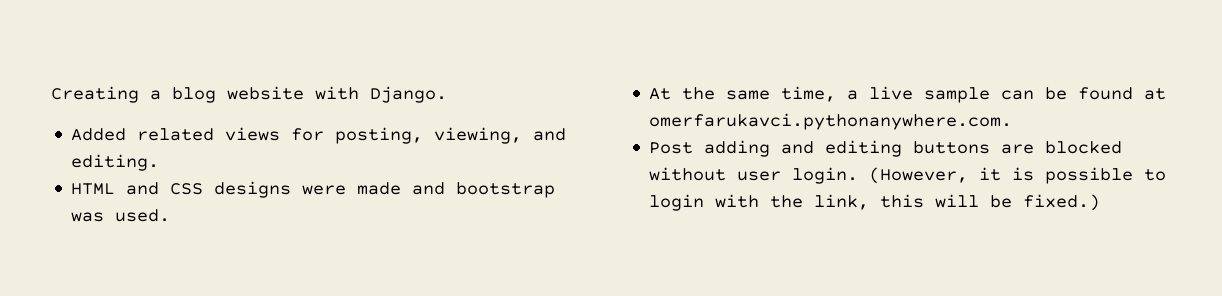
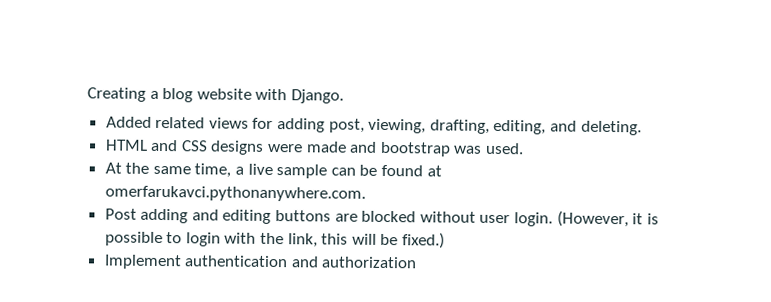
[335,127,567,144] [71,154,160,171] posting, viewing, and editing. -> [277,118,642,136] adding post, viewing, drafting, editing, and deleting.
(1101, 202) none -> [103,254,418,270] // Implement authentication and authorization

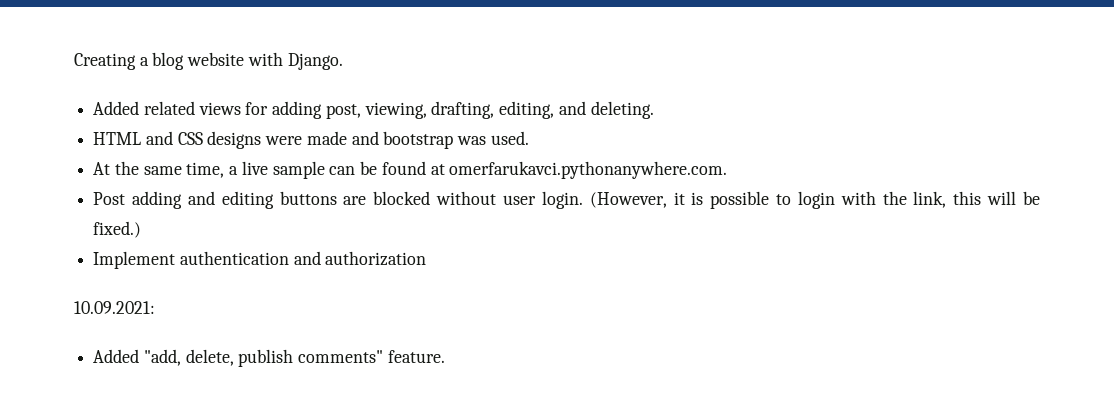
(418, 262) none -> [74,301,155,314] [93,349,445,367] // 10.09.2021: // Added "add, delete, publish comments" feature.

